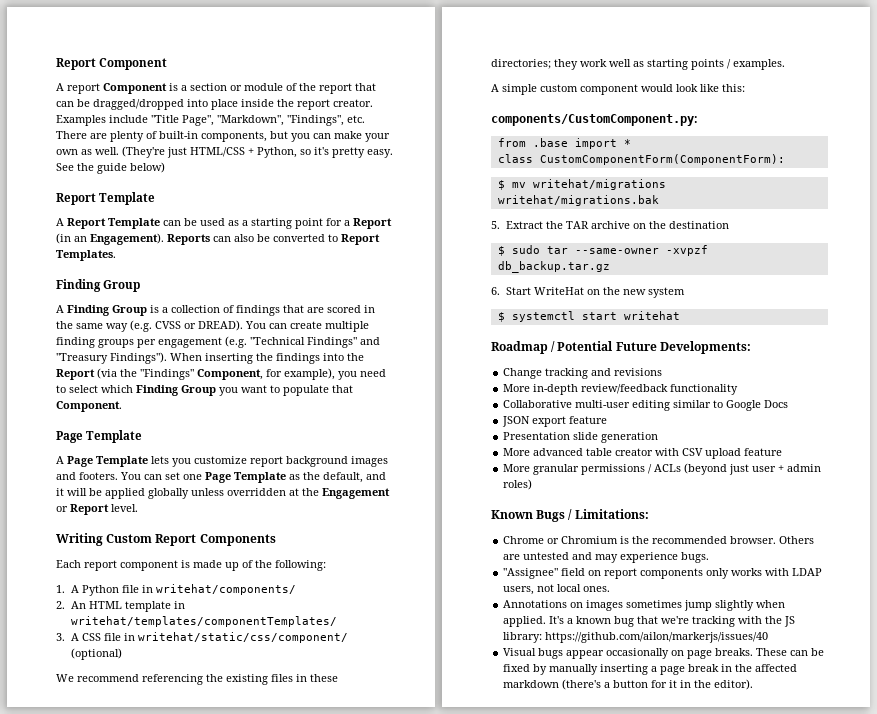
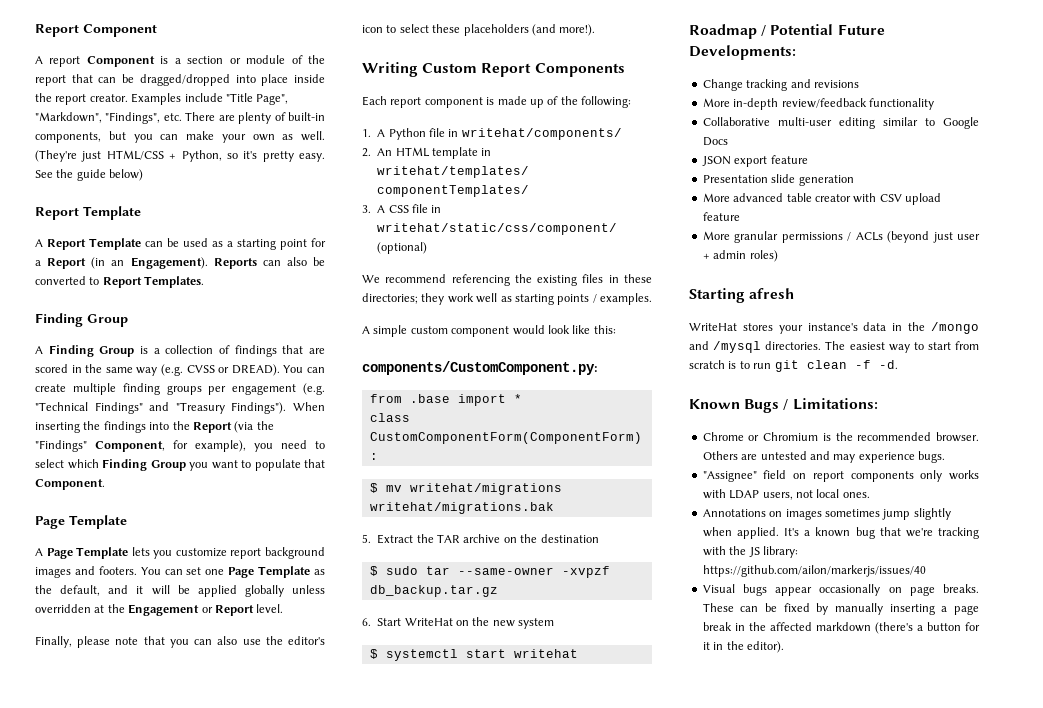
(138, 508) none -> [35,636,326,648] [362,24,596,36] // Finally, please note that you can also use the editor's icon to select these placeholders (and more!).
(533, 484) none -> [689,288,795,303] [689,322,979,334] [689,341,979,353] [689,360,898,372] // Starting afresh // WriteHat stores your instance's data in the /mongo and /mysql directories. The easiest way to start from scratch is to run git clean -f -d.

